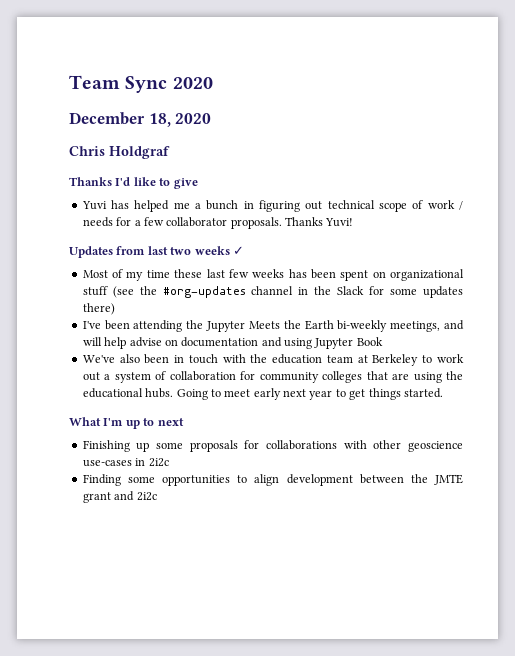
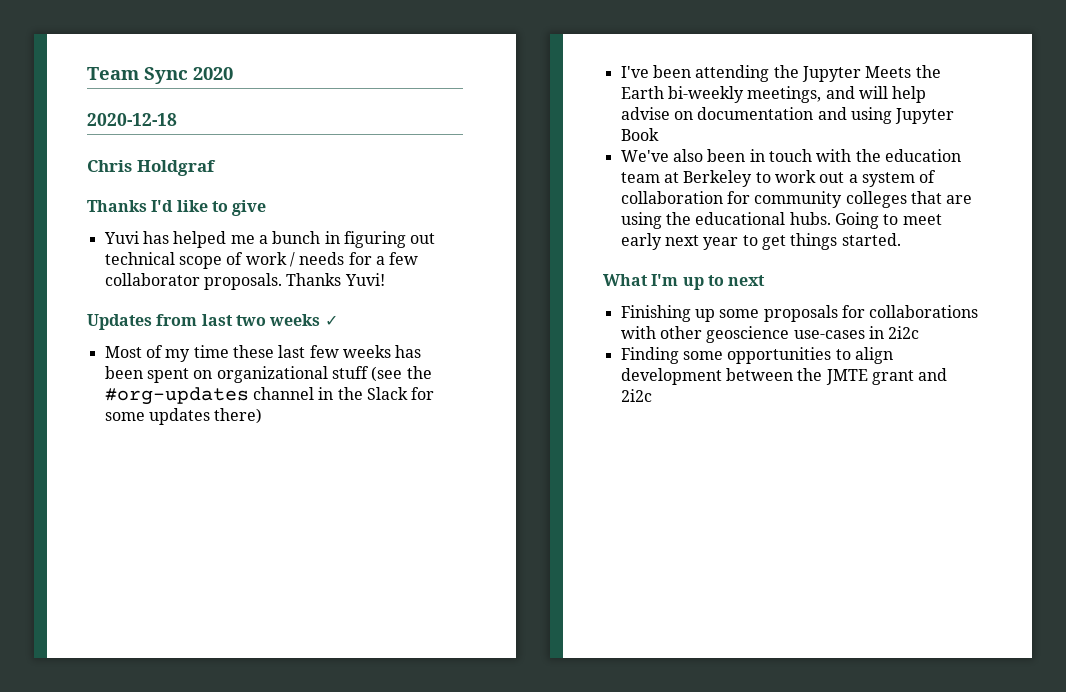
[69,112,212,127] December 18, 2020 -> [87,113,177,126] 2020-12-18

